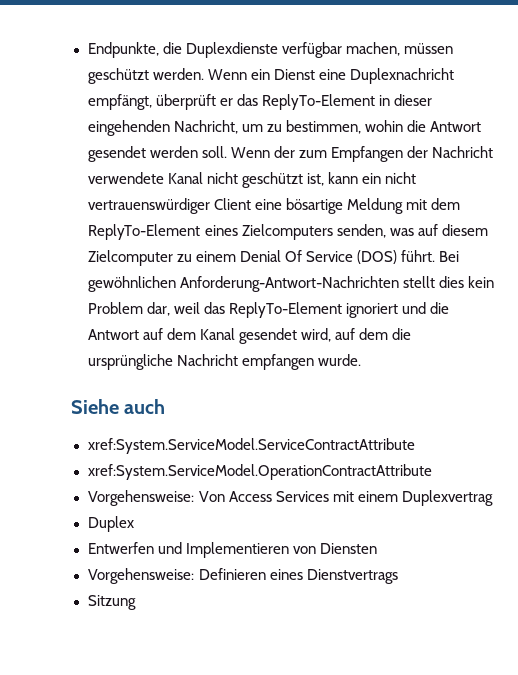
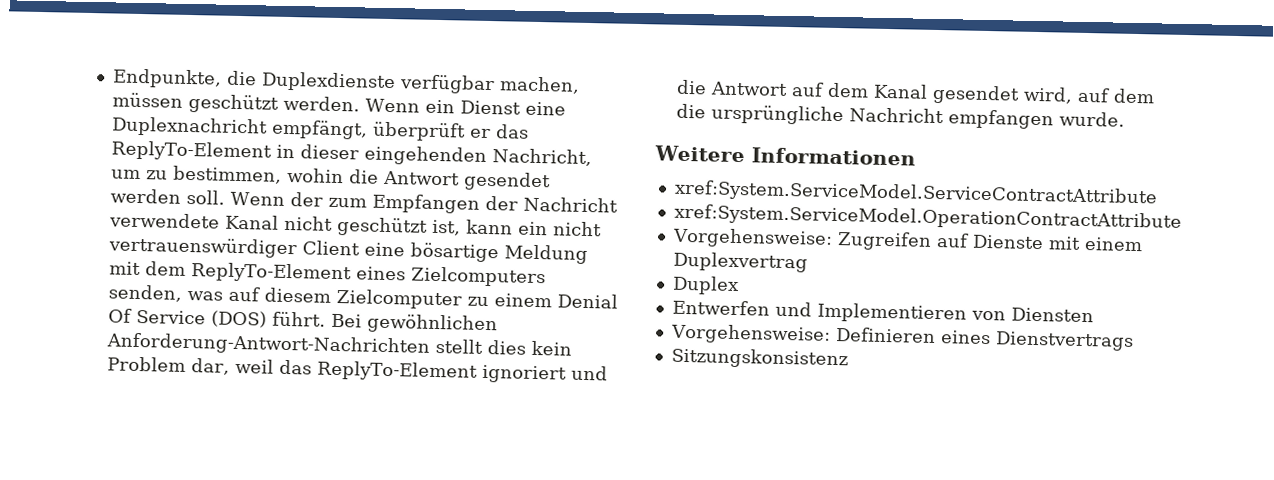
[71,399,166,414] Siehe auch -> [654,145,916,166] Weitere Informationen
[198,491,329,502] Von Access Services -> [836,231,1044,251] Zugreifen auf Dienste
[87,595,136,610] Sitzung -> [670,347,848,370] Sitzungskonsistenz

